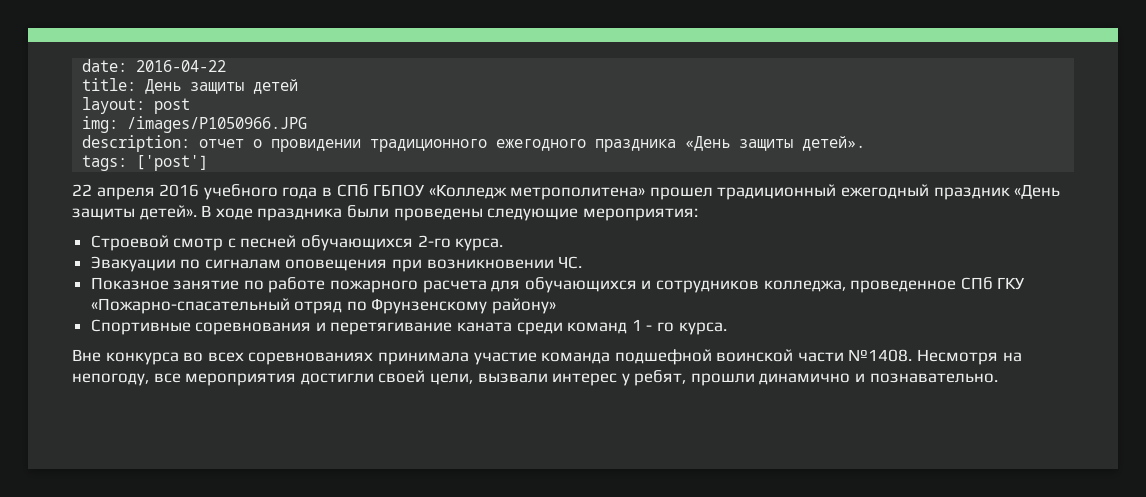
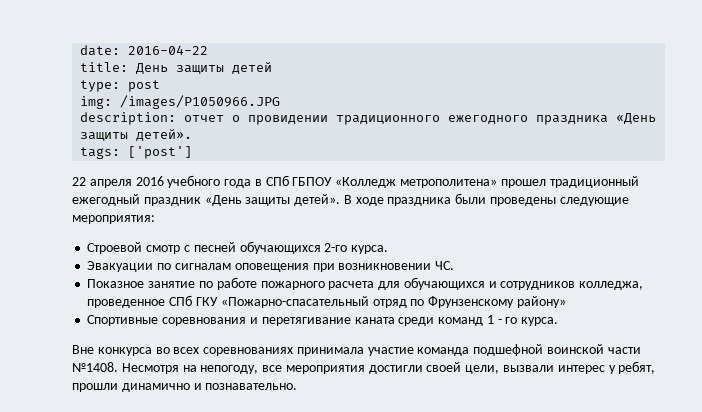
[82,97,146,114] layout: -> [80,80,121,92] type:

